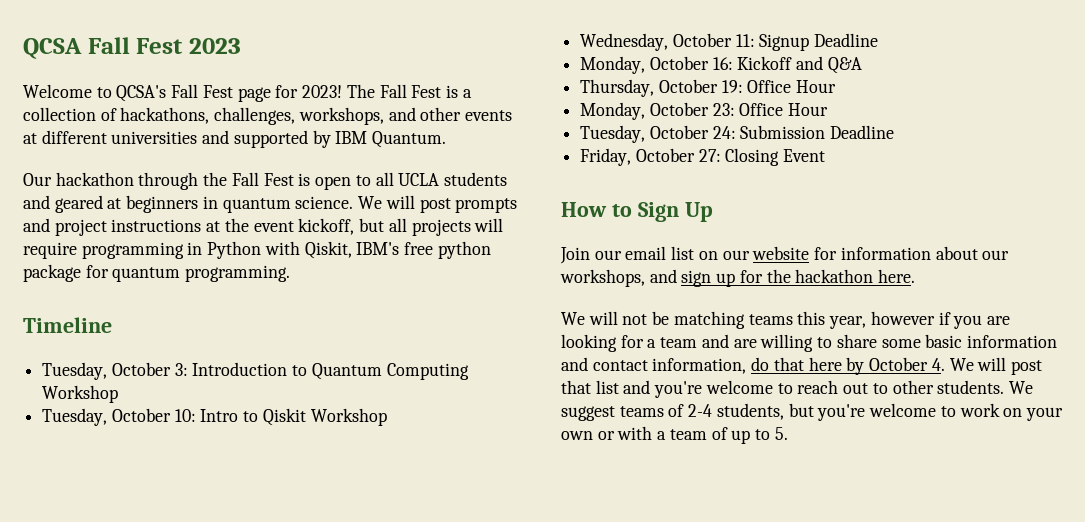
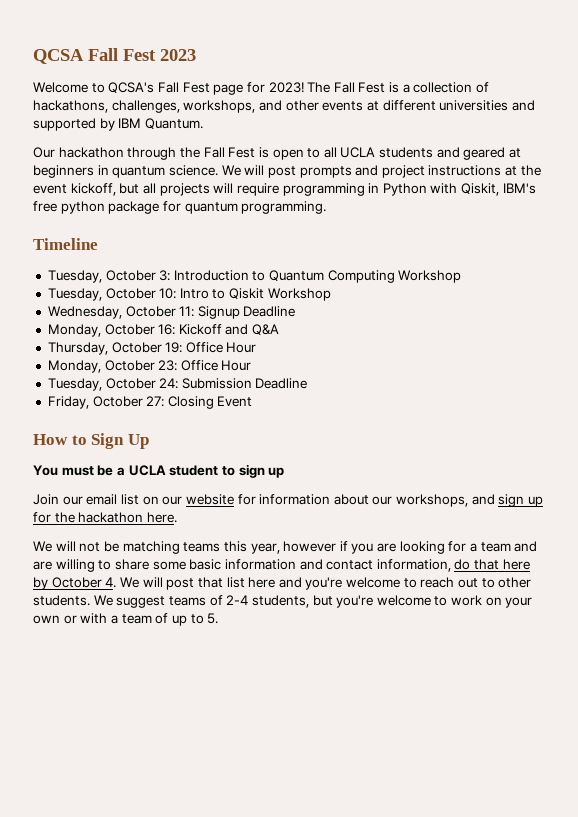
(713, 212) none -> [33,464,285,478] // You must be a UCLA student to sign up
(619, 387) none -> [248,577,276,588] here

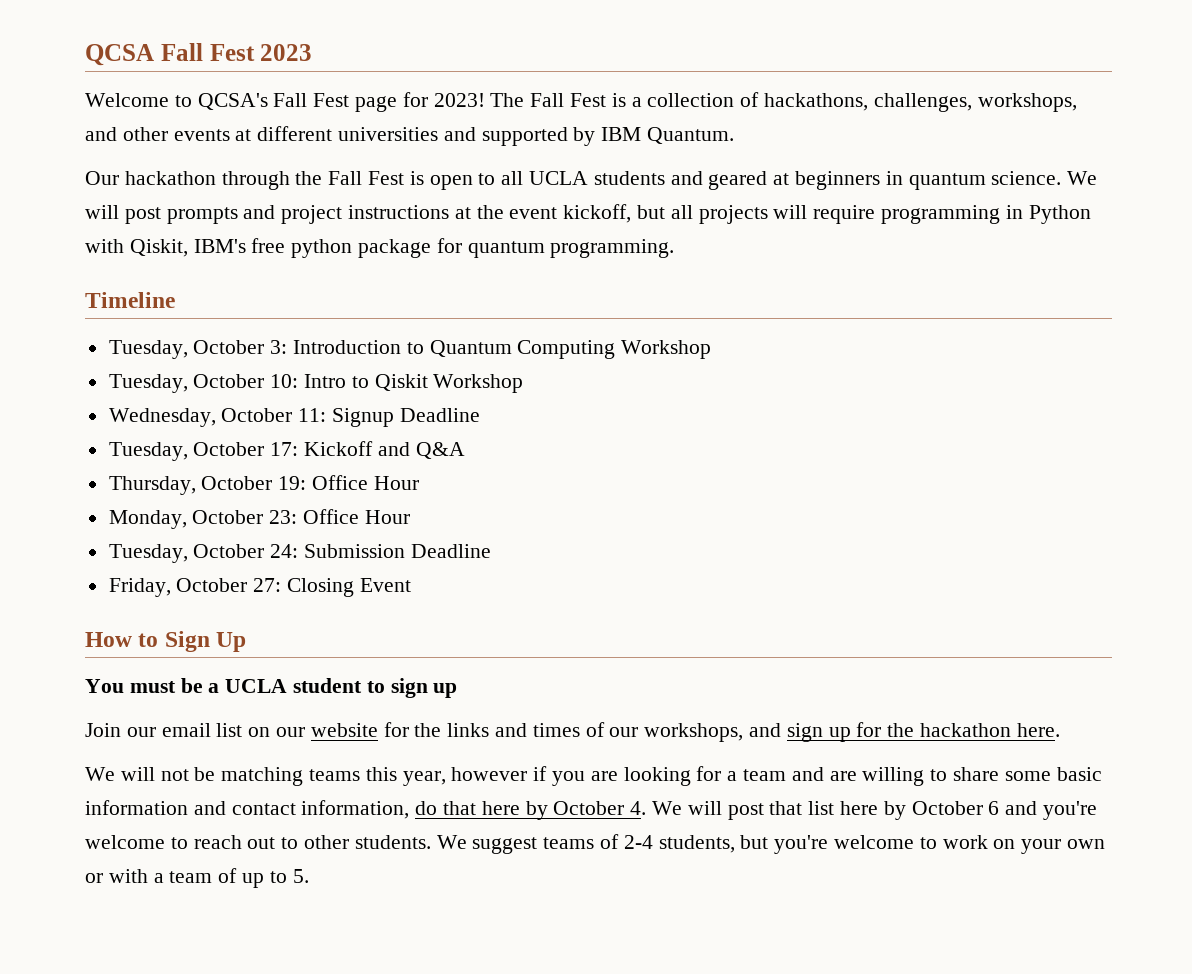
[47,324,176,337] Monday, October 16: -> [108,442,299,461] Tuesday, October 17:
[259,494,369,505] information about -> [414,722,605,737] the links and times of
(276, 582) none -> [883,801,1000,820] by October 6

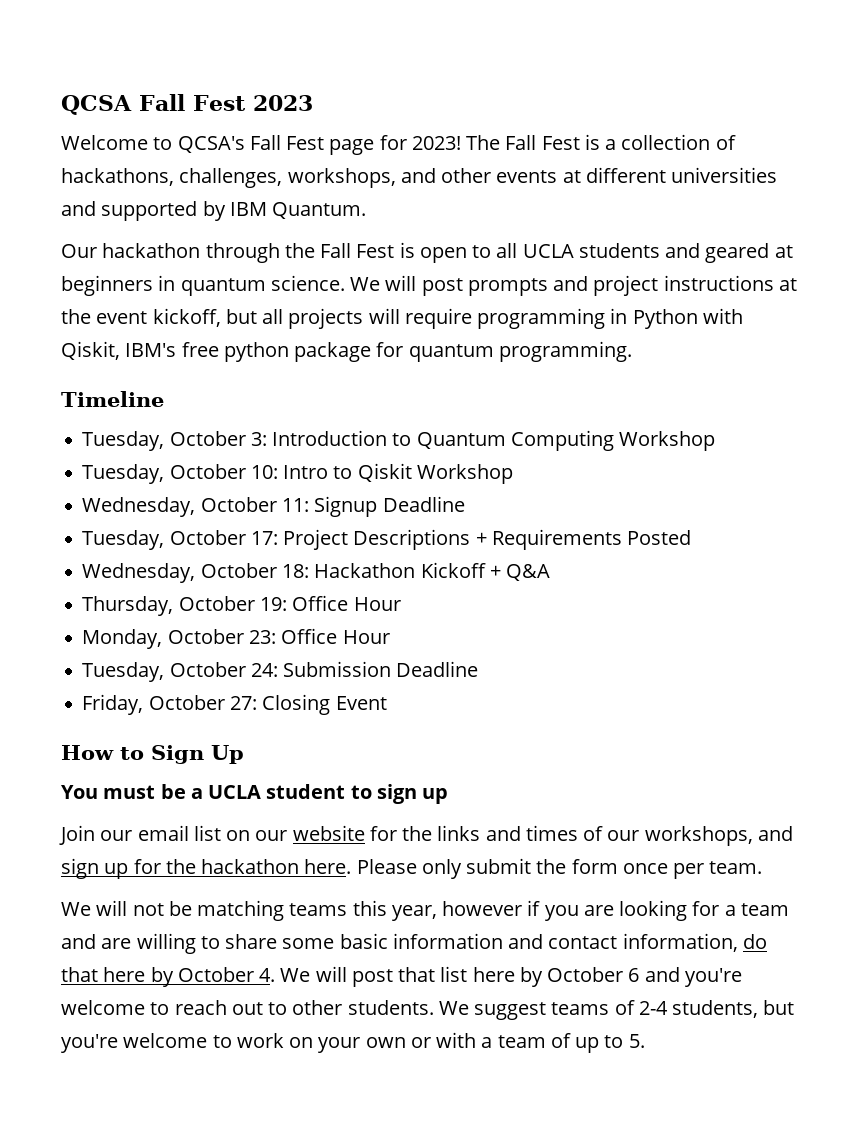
[304,441,410,456] Kickoff and -> [283,529,692,550] [82,562,501,583] Project Descriptions + Requirements Posted // Wednesday, October 18: Hackathon Kickoff +
(1060, 730) none -> [356,858,763,879] Please only submit the form once per team.

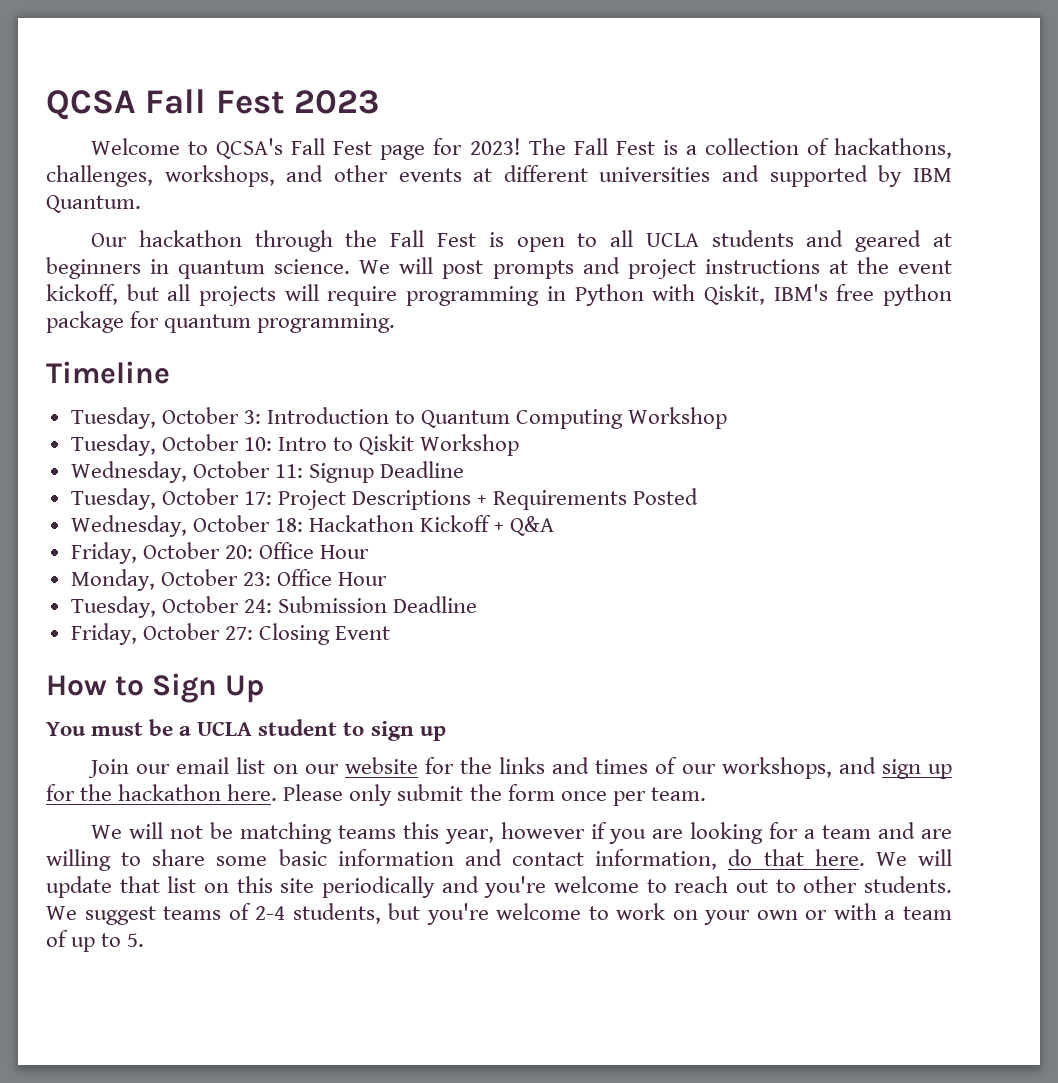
[82,596,287,616] Thursday, October 19: -> [70,542,253,564] Friday, October 20:
[103,966,393,987] here by October 4. We will post -> [814,849,953,866] [46,876,112,898] here. We will update
[472,967,640,987] here by October 6 -> [204,876,435,898] on this site periodically

